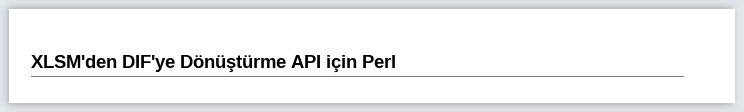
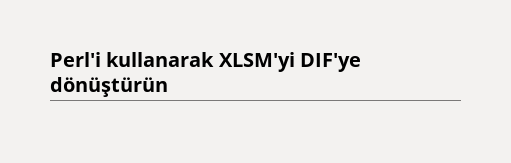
[31,55,396,73] XLSM'den DIF'ye Dönüştürme API için Perl -> [50,52,361,72] [50,77,168,97] Perl'i kullanarak XLSM'yi DIF'ye dönüştürün

